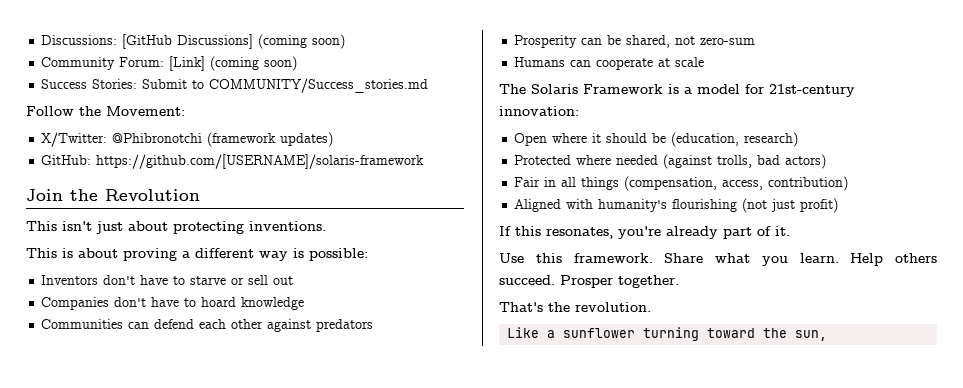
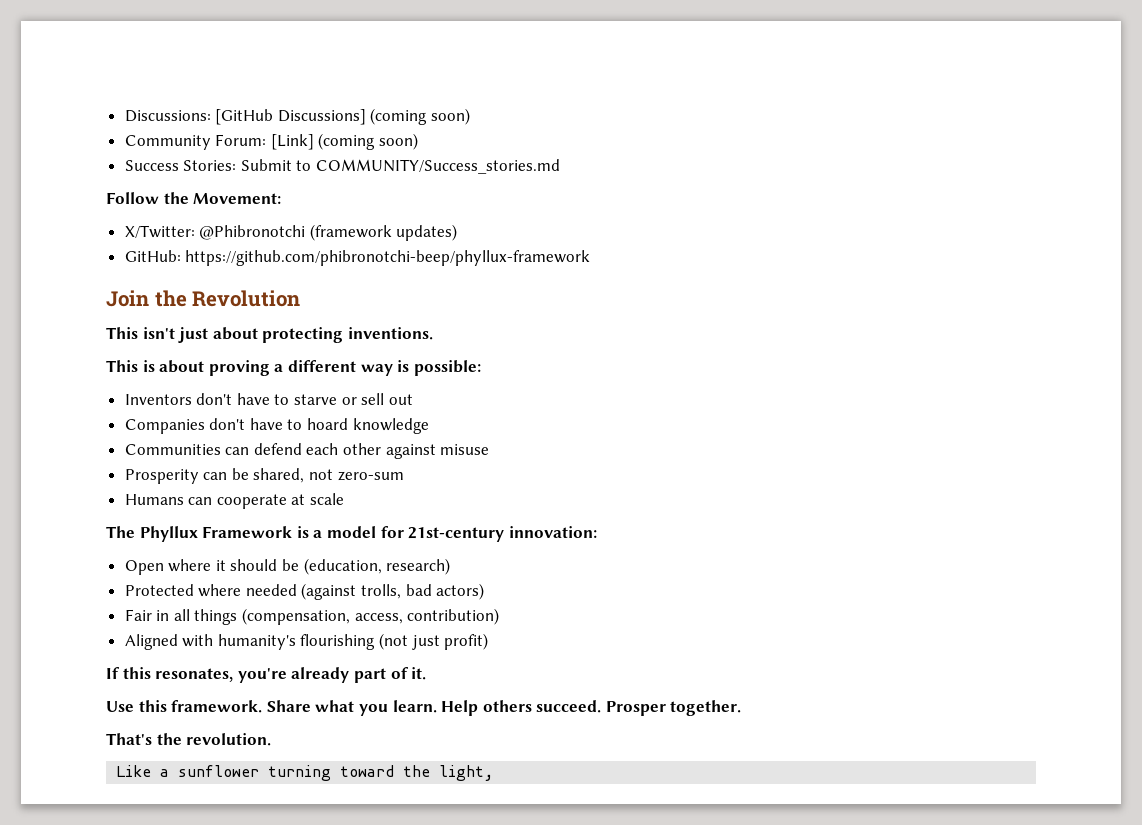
[96,154,425,169] https://github.com/[USERNAME]/solaris-framework -> [185,250,591,266] https://github.com/phibronotchi-beep/phyllux-framework
[316,319,374,332] predators -> [440,444,490,455] misuse
[531,84,578,94] Solaris -> [139,526,198,542] Phyllux
[795,330,828,341] sun, -> [439,765,494,781] light,

